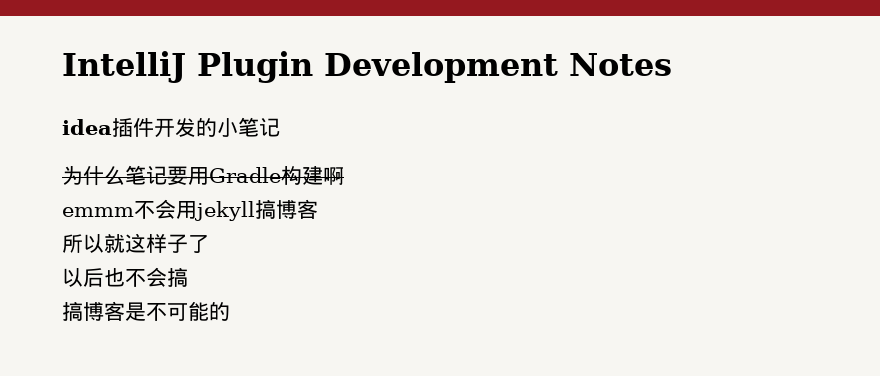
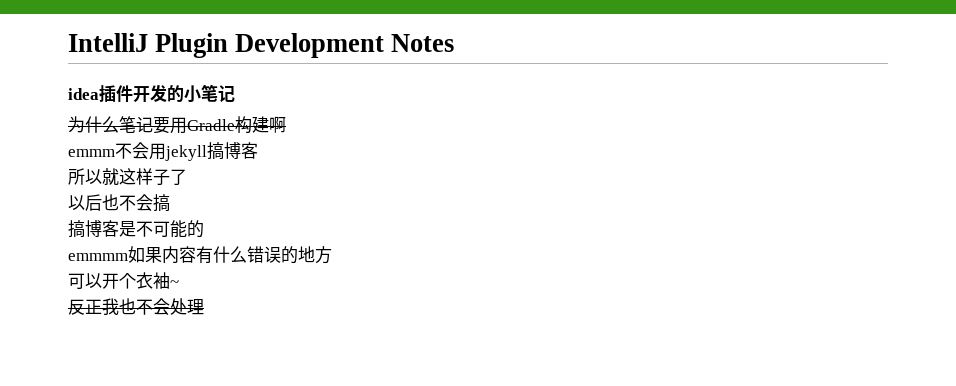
(230, 311) none -> [68,246,332,264] [68,272,179,289] [68,298,204,315] // emmmm如果内容有什么错误的地方 // 可以开个衣袖~ // 反正我也不会处理

